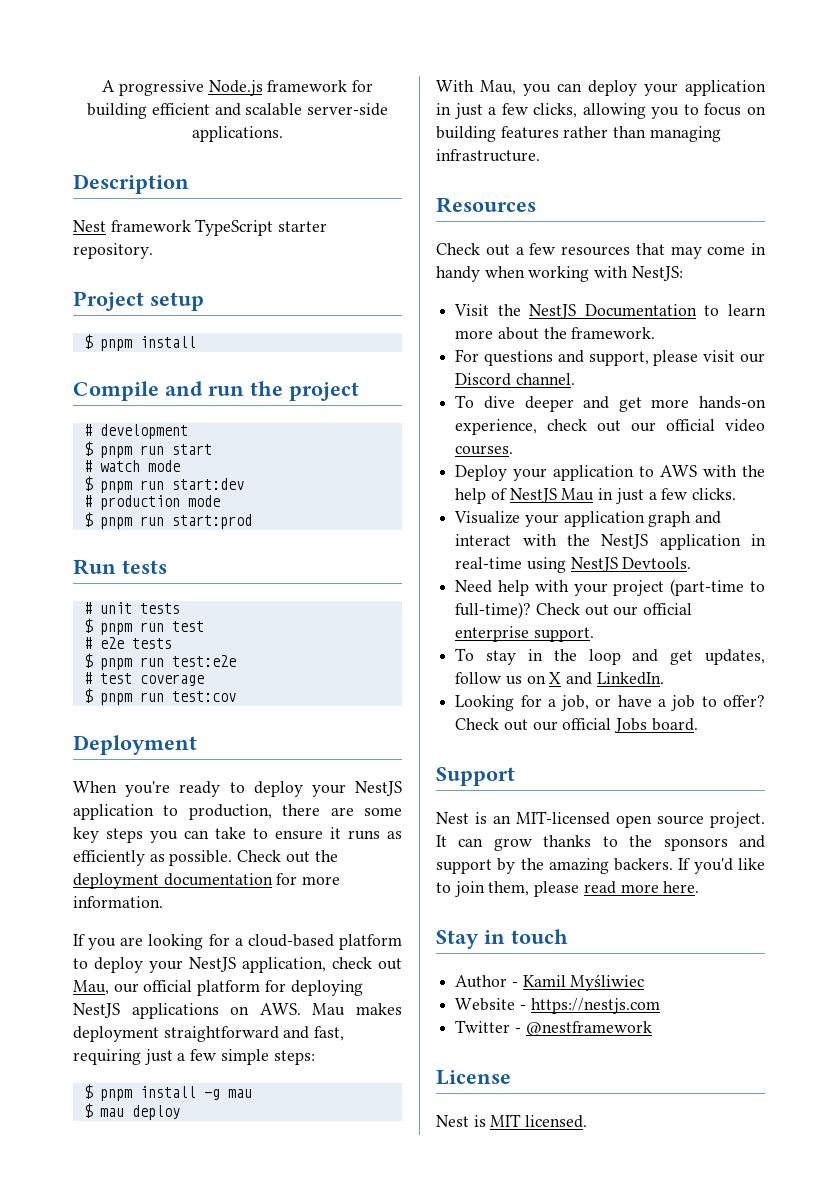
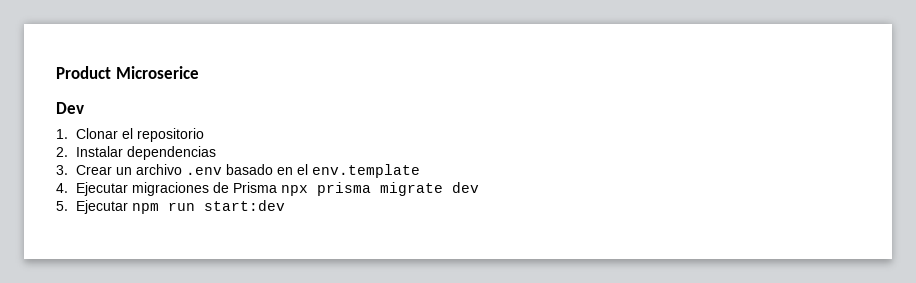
[102,80,373,96] [87,103,388,119] [192,126,283,142] [73,174,189,194] [73,219,328,236] [73,243,153,259] [73,291,204,311] [83,334,196,351] [73,381,359,401] [83,424,188,439] [83,441,212,458] [83,460,180,472] [83,476,244,493] [83,495,220,510] [83,512,252,529] [73,559,167,575] [83,602,180,614] [83,618,204,635] [83,637,172,649] [83,653,236,670] [83,672,204,686] [83,688,236,705] [73,735,197,755] [73,781,402,797] [73,804,402,820] [73,827,402,843] [73,850,338,866] [73,873,341,889] [73,896,163,908] [73,934,403,950] [73,957,402,973] [73,980,363,996] [73,1003,402,1019] [73,1026,345,1042] [73,1049,315,1065] [83,1084,252,1101] [83,1103,180,1120] [436,80,766,96] [436,103,766,119] [436,126,721,142] [436,149,540,162] [436,197,536,213] [436,243,766,259] [436,266,683,282] [454,304,766,319] [455,327,656,340] [455,349,765,366] [455,373,575,386] [455,395,766,412] [455,419,765,435] [455,445,514,455] [455,465,765,481] [455,488,737,504] [454,511,722,527] [455,534,766,550] [455,557,692,573] [455,579,765,596] [455,602,693,619] [455,626,594,642] [455,648,765,665] [455,672,664,685] [455,695,765,711] [455,718,698,733] [436,767,515,786] [436,811,765,828] [436,835,765,851] [436,858,765,874] [436,881,700,897] [436,929,568,949] [455,974,645,991] [455,998,660,1014] [455,1020,652,1036] [436,1070,511,1085] [436,1114,588,1128] A progressive Node.js framework for building efficient and scalable server-side applications. // Description // Nest framework TypeScript starter repository. // Project setup // $ pnpm install // Compile and run the project // # development // $ pnpm run start // # watch mode // $ pnpm run start:dev // # production mode // $ pnpm run start:prod // Run tests // # unit tests // $ pnpm run test // # e2e tests // $ pnpm run test:e2e // # test coverage // $ pnpm run test:cov // Deployment // When you're ready to deploy your NestJS application to production, there are some key steps you can take to ensure it runs as efficiently as possible. Check out the deployment documentation for more information. // If you are looking for a cloud-based platform to deploy your NestJS application, check out Mau, our official platform for deploying NestJS applications on AWS. Mau makes deployment straightforward and fast, requiring just a few simple steps: // $ pnpm install -g mau // $ mau deploy // With Mau, you can deploy your application in just a few clicks, allowing you to focus on building features rather than managing infrastructure. // Resources // Check out a few resources that may come in handy when working with NestJS: // Visit the NestJS Documentation to learn more about the framework. // For questions and support, please visit our Discord channel. // To dive deeper and get more hands-on experience, check out our official video courses. // Deploy your application to AWS with the help of NestJS Mau in just a few clicks. // Visualize your application graph and interact with the NestJS application in real-time using NestJS Devtools. // Need help with your project (part-time to full-time)? Check out our official enterprise support. // To stay in the loop and get updates, follow us on X and LinkedIn. // Looking for a job, or have a job to offer? Check out our official Jobs board. // Support // Nest is an MIT-licensed open source project. It can grow thanks to the sponsors and support by the amazing backers. If you'd like to join them, please read more here. // Stay in touch // Author - Kamil Myśliwiec // Website - https://nestjs.com // Twitter - @nestframework // License // Nest is MIT licensed. -> [56,66,199,79] [56,102,84,114] [56,128,205,142] [56,146,217,160] [56,164,421,178] [56,182,480,196] [56,200,286,214] Product Microserice // Dev // 1. Clonar el repositorio // 2. Instalar dependencias // 3. Crear un archivo .env basado en el env.template // 4. Ejecutar migraciones de Prisma npx prisma migrate dev // 5. Ejecutar npm run start:dev

